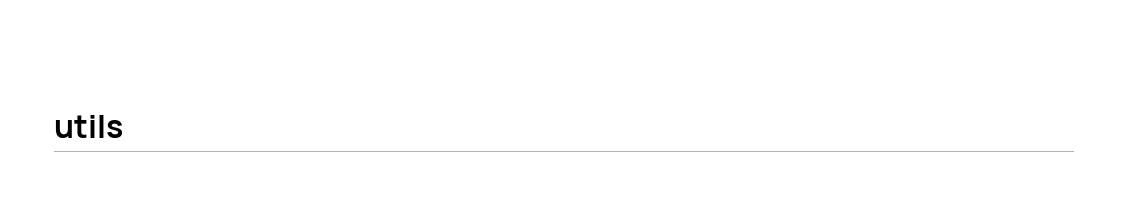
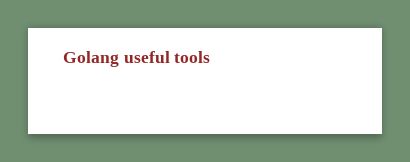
[54,115,123,138] utils -> [63,51,211,67] Golang useful tools

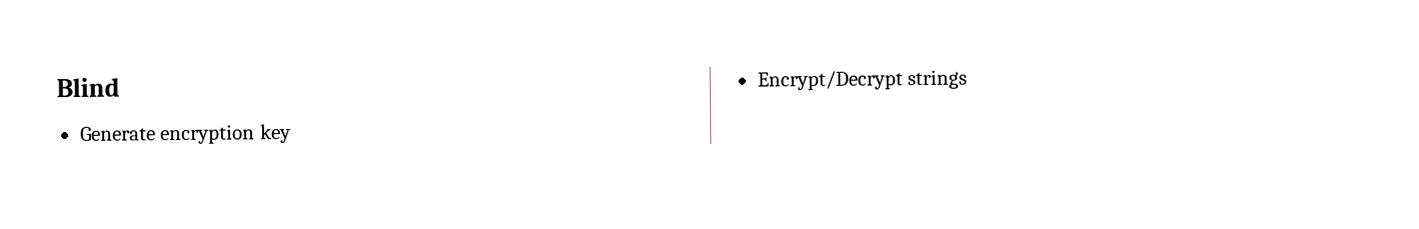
[63,51,211,67] Golang useful tools -> [56,77,120,98] [79,123,292,145] [756,69,968,91] Blind // Generate encryption key // Encrypt/Decrypt strings

